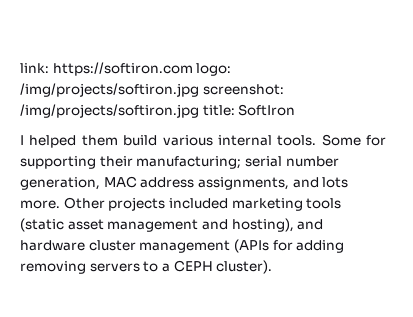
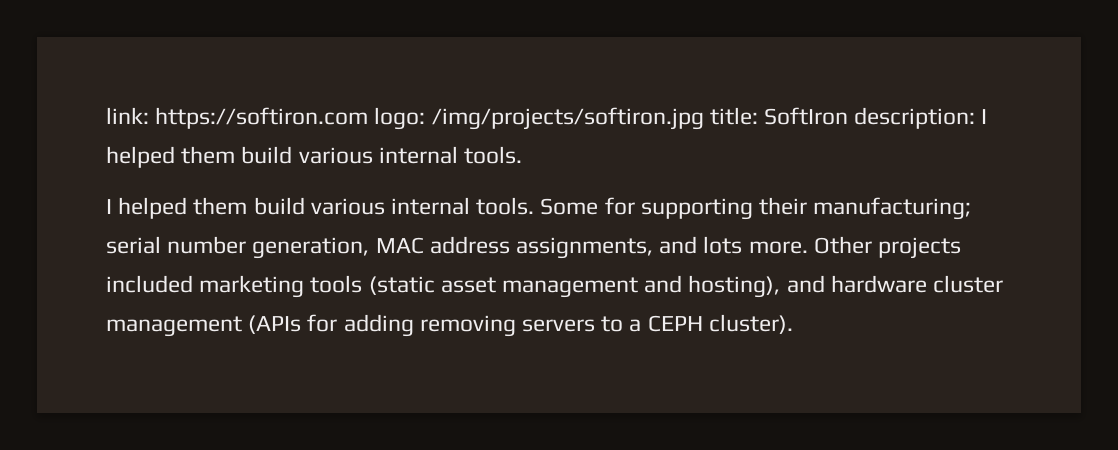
[202,84,284,95] [20,104,199,118] screenshot: /img/projects/softiron.jpg -> (704, 118) none
(296, 110) none -> [854,107,988,129] [106,146,523,168] description: I helped them build various internal tools.

